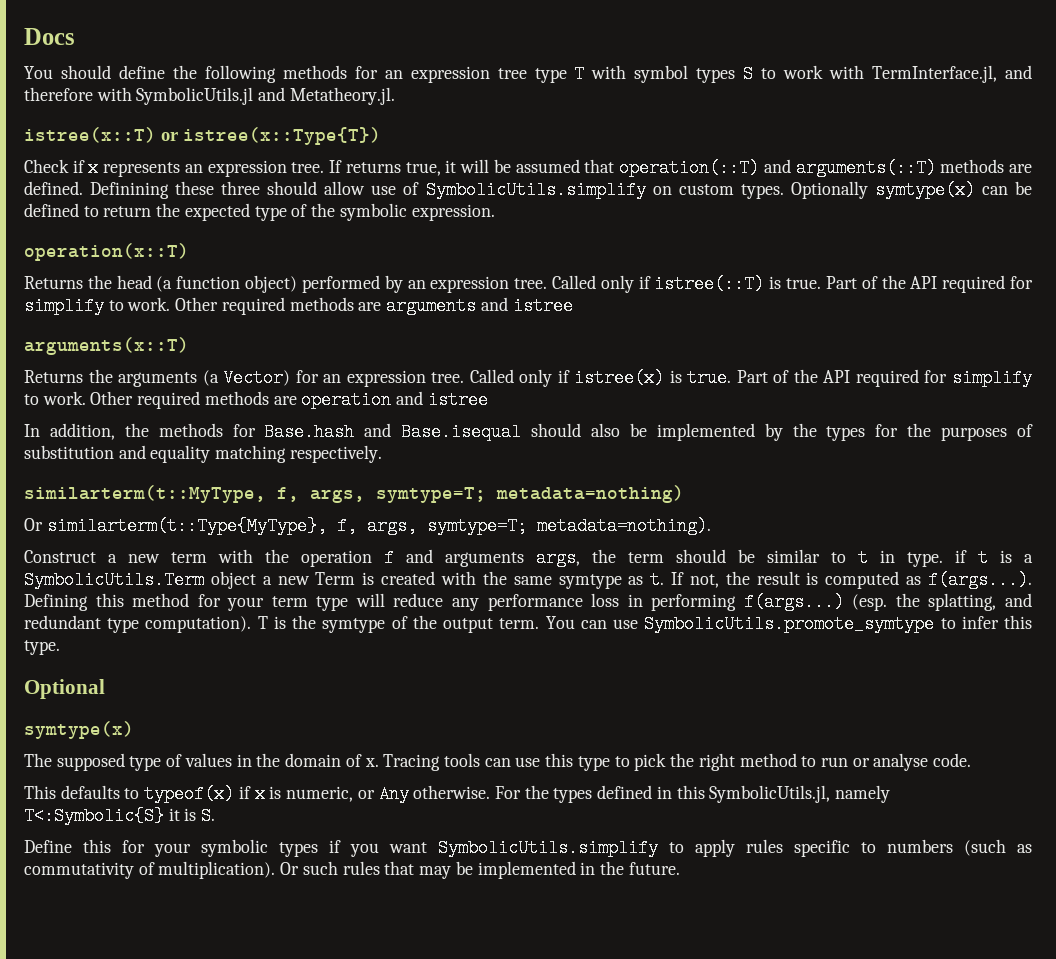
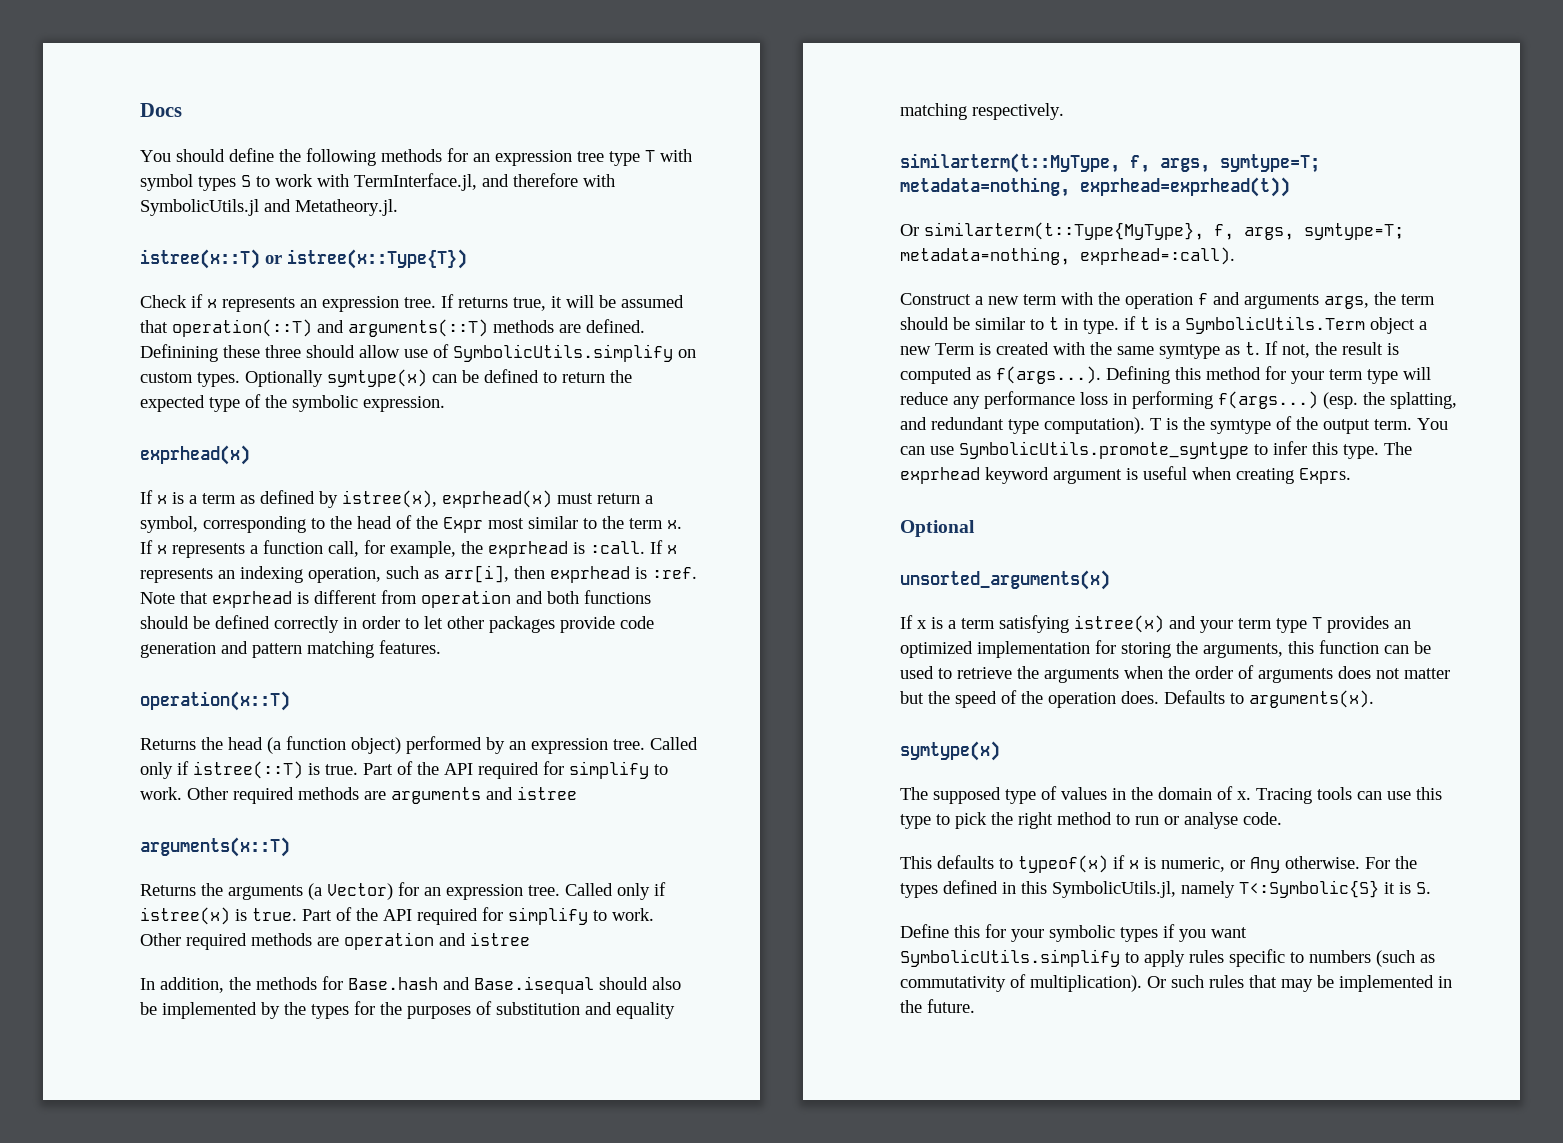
(495, 212) none -> [140,445,250,465] [140,490,653,508] [140,515,682,533] [140,540,677,558] [140,565,697,583] [140,590,651,608] [140,615,654,633] [140,640,441,658] // exprhead(x) // If x is a term as defined by istree(x), exprhead(x) must return a symbol, corresponding to the head of the Expr most similar to the term x. If x represents a function call, for example, the exprhead is :call. If x represents an indexing operation, such as arr[i], then exprhead is :ref. Note that exprhead is different from operation and both functions should be defined correctly in order to let other packages provide code generation and pattern matching features.
[496,485,684,503] metadata=nothing) -> [900,177,1290,197] metadata=nothing, exprhead=exprhead(t))
[536,517,711,535] metadata=nothing). -> [900,247,1235,265] metadata=nothing, exprhead=:call).
[24,679,105,699] // Optional -> [1384,442,1412,455] [900,466,1351,484] [900,520,975,537] [900,570,1110,590] [900,615,1411,633] [900,640,1431,658] [900,665,1450,683] [900,690,1374,708] The exprhead keyword argument is useful when creating Exprs. // Optional // unsorted_arguments(x) // If x is a term satisfying istree(x) and your term type T provides an optimized implementation for storing the arguments, this function can be used to retrieve the arguments when the order of arguments does not matter but the speed of the operation does. Defaults to arguments(x).

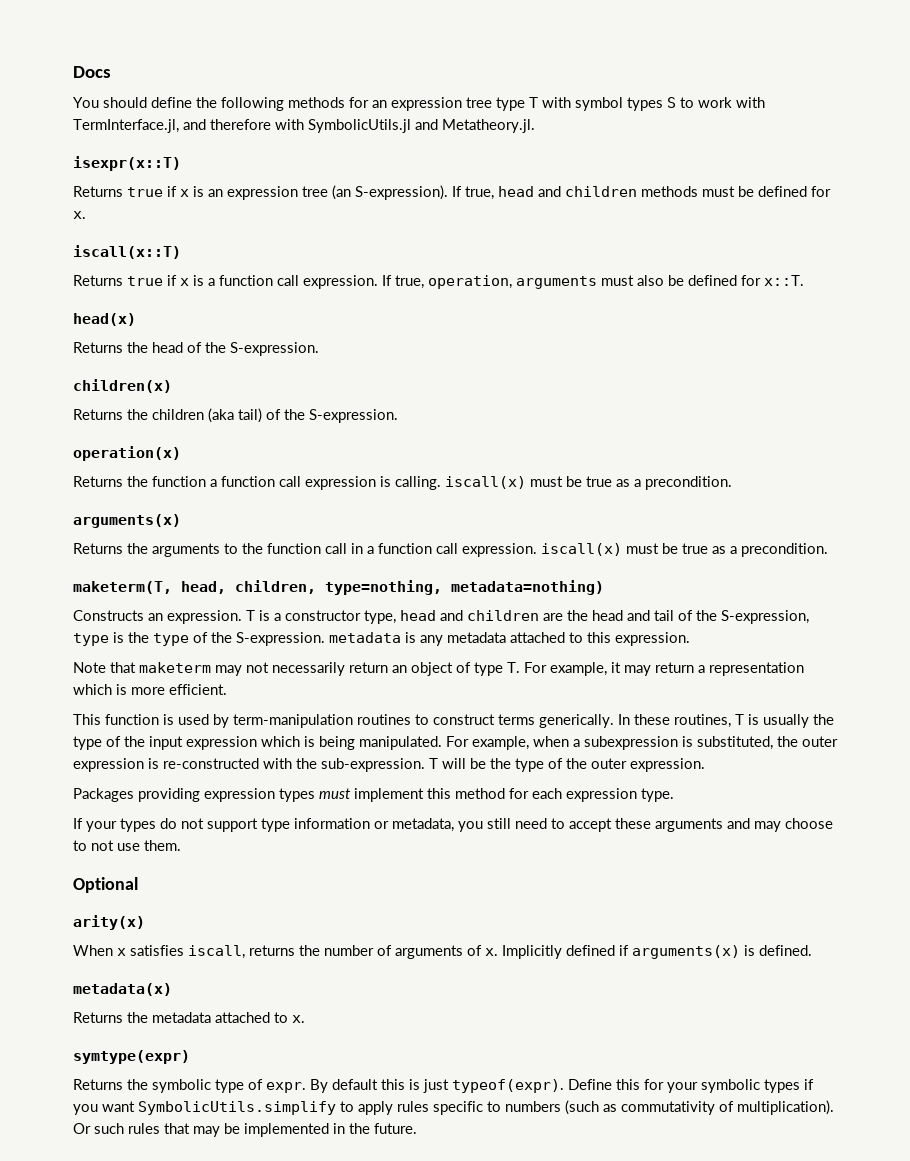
[140,249,467,269] [140,294,684,312] [140,319,645,337] [140,344,696,362] [140,369,632,387] [140,394,445,412] [140,445,250,465] [140,490,653,508] [140,515,682,533] [140,540,677,558] [140,565,697,583] [140,590,651,608] [140,615,654,633] [140,640,441,658] [140,691,290,711] [140,736,698,754] [140,761,668,779] [140,786,577,804] [140,837,290,857] [140,882,666,900] [140,907,654,925] [140,932,530,950] [140,976,681,994] [140,1001,675,1019] [900,103,1064,120] [900,153,1320,173] [900,177,1290,197] [900,222,1404,240] [900,247,1235,265] [900,292,1435,309] [900,316,1427,334] [900,341,1399,359] [900,366,1431,384] [900,391,1457,409] [900,416,1448,434] [900,441,1412,459] [900,466,1351,484] [900,520,975,537] [900,570,1110,590] [900,615,1411,633] [900,640,1431,658] [900,665,1450,683] [900,690,1374,708] [900,741,1000,761] [900,786,1442,804] [900,812,1282,829] [900,855,1417,873] [900,880,1431,898] istree(x::T) or istree(x::Type{T}) // Check if x represents an expression tree. If returns true, it will be assumed that operation(::T) and arguments(::T) methods are defined. Definining these three should allow use of SymbolicUtils.simplify on custom types. Optionally symtype(x) can be defined to return the expected type of the symbolic expression. // exprhead(x) // If x is a term as defined by istree(x), exprhead(x) must return a symbol, corresponding to the head of the Expr most similar to the term x. If x represents a function call, for example, the exprhead is :call. If x represents an indexing operation, such as arr[i], then exprhead is :ref. Note that exprhead is different from operation and both functions should be defined correctly in order to let other packages provide code generation and pattern matching features. // operation(x::T) // Returns the head (a function object) performed by an expression tree. Called only if istree(::T) is true. Part of the API required for simplify to work. Other required methods are arguments and istree // arguments(x::T) // Returns the arguments (a Vector) for an expression tree. Called only if istree(x) is true. Part of the API required for simplify to work. Other required methods are operation and istree // In addition, the methods for Base.hash and Base.isequal should also be implemented by the types for the purposes of substitution and equality matching respectively. // similarterm(t::MyType, f, args, symtype=T; metadata=nothing, exprhead=exprhead(t)) // Or similarterm(t::Type{MyType}, f, args, symtype=T; metadata=nothing, exprhead=:call). // Construct a new term with the operation f and arguments args, the term should be similar to t in type. if t is a SymbolicUtils.Term object a new Term is created with the same symtype as t. If not, the result is computed as f(args...). Defining this method for your term type will reduce any performance loss in performing f(args...) (esp. the splatting, and redundant type computation). T is the symtype of the output term. You can use SymbolicUtils.promote_symtype to infer this type. The exprhead keyword argument is useful when creating Exprs. // Optional // unsorted_arguments(x) // If x is a term satisfying istree(x) and your term type T provides an optimized implementation for storing the arguments, this function can be used to retrieve the arguments when the order of arguments does not matter but the speed of the operation does. Defaults to arguments(x). // symtype(x) // The supposed type of values in the domain of x. Tracing tools can use this type to pick the right method to run or analyse code. // This defaults to typeof(x) if x is numeric, or Any otherwise. For the types defined in this SymbolicUtils.jl, namely T<:Symbolic{S} it is S. // -> [73,156,181,171] [73,185,831,200] [73,211,86,219] [73,245,181,259] [73,275,804,289] [73,313,136,326] [73,342,319,356] [73,379,172,393] [73,408,398,423] [73,446,181,461] [73,476,732,490] [73,514,181,528] [73,543,828,557] [73,580,604,595] [73,610,809,624] [73,632,690,646] [73,662,804,676] [73,684,227,695] [73,714,834,728] [73,736,838,750] [73,758,705,772] [73,788,674,802] [73,818,833,832] [73,840,181,851] [73,877,138,893] [73,915,145,930] [73,945,812,959] [73,983,172,996] [73,1012,305,1023] [73,1050,190,1064] [73,1079,564,1093] isexpr(x::T) // Returns true if x is an expression tree (an S-expression). If true, head and children methods must be defined for x. // iscall(x::T) // Returns true if x is a function call expression. If true, operation, arguments must also be defined for x::T. // head(x) // Returns the head of the S-expression. // children(x) // Returns the children (aka tail) of the S-expression. // operation(x) // Returns the function a function call expression is calling. iscall(x) must be true as a precondition. // arguments(x) // Returns the arguments to the function call in a function call expression. iscall(x) must be true as a precondition. // maketerm(T, head, children, type=nothing, metadata=nothing) // Constructs an expression. T is a constructor type, head and children are the head and tail of the S-expression, type is the type of the S-expression. metadata is any metadata attached to this expression. // Note that maketerm may not necessarily return an object of type T. For example, it may return a representation which is more efficient. // This function is used by term-manipulation routines to construct terms generically. In these routines, T is usually the type of the input expression which is being manipulated. For example, when a subexpression is substituted, the outer expression is re-constructed with the sub-expression. T will be the type of the outer expression. // Packages providing expression types must implement this method for each expression type. // If your types do not support type information or metadata, you still need to accept these arguments and may choose to not use them. // Optional // arity(x) // When x satisfies iscall, returns the number of arguments of x. Implicitly defined if arguments(x) is defined. // metadata(x) // Returns the metadata attached to x. // symtype(expr) // Returns the symbolic type of expr. By default this is just typeof(expr).

